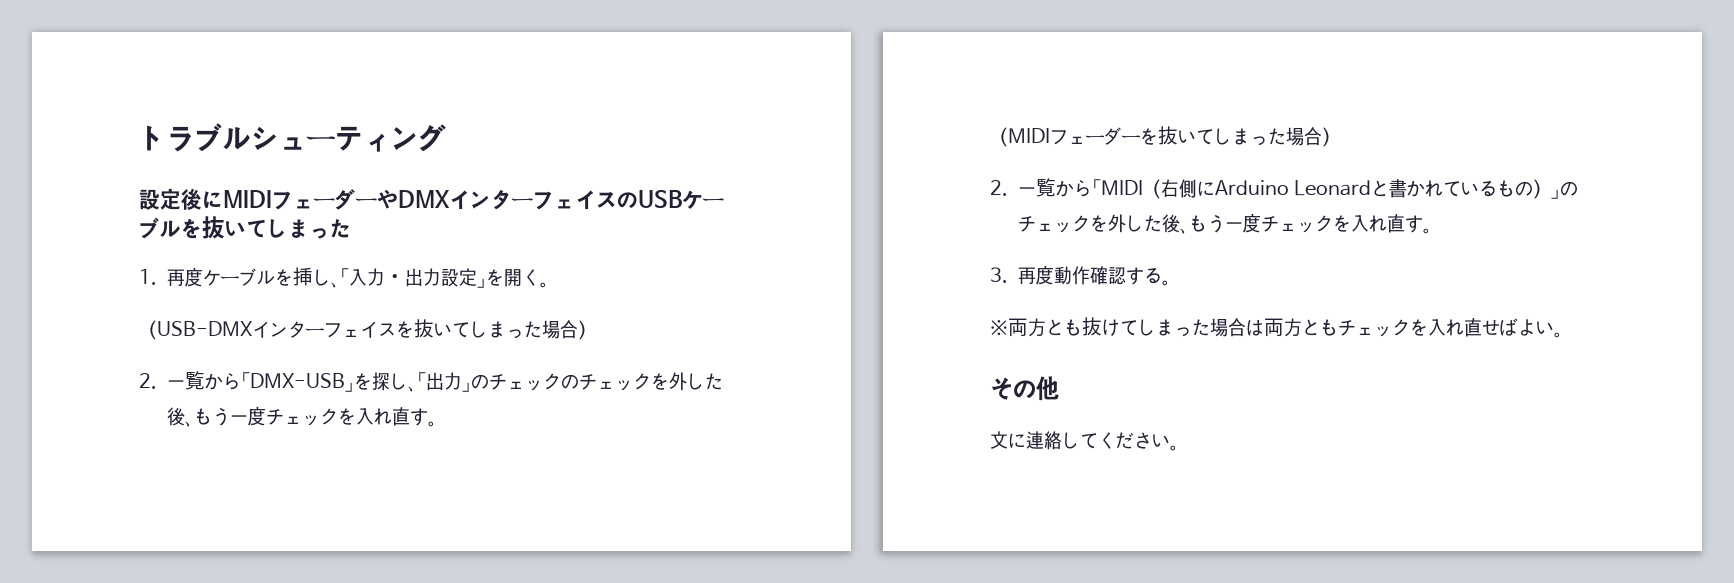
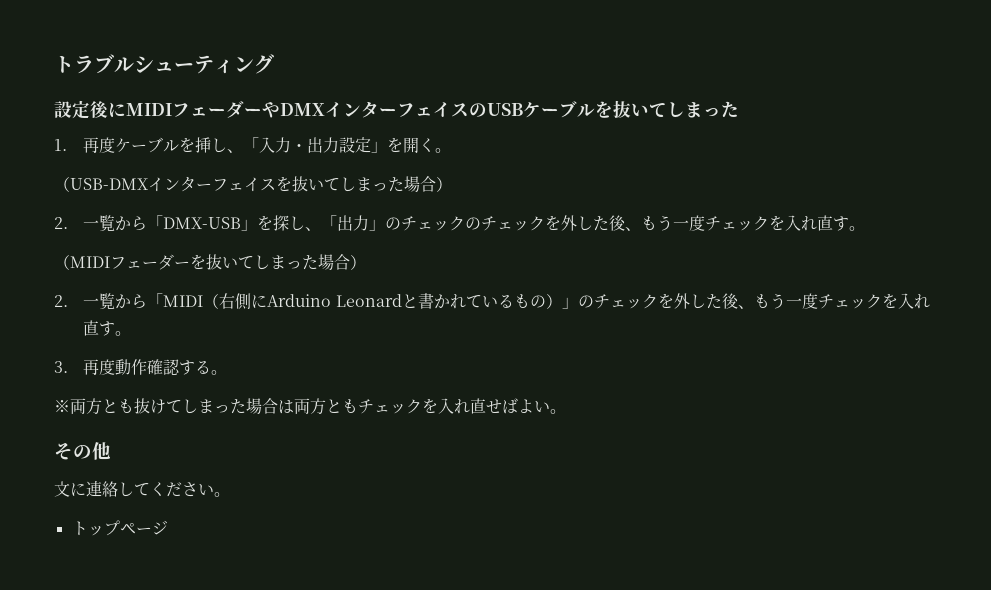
(1179, 448) none -> [71,520,168,536] // トップページ

